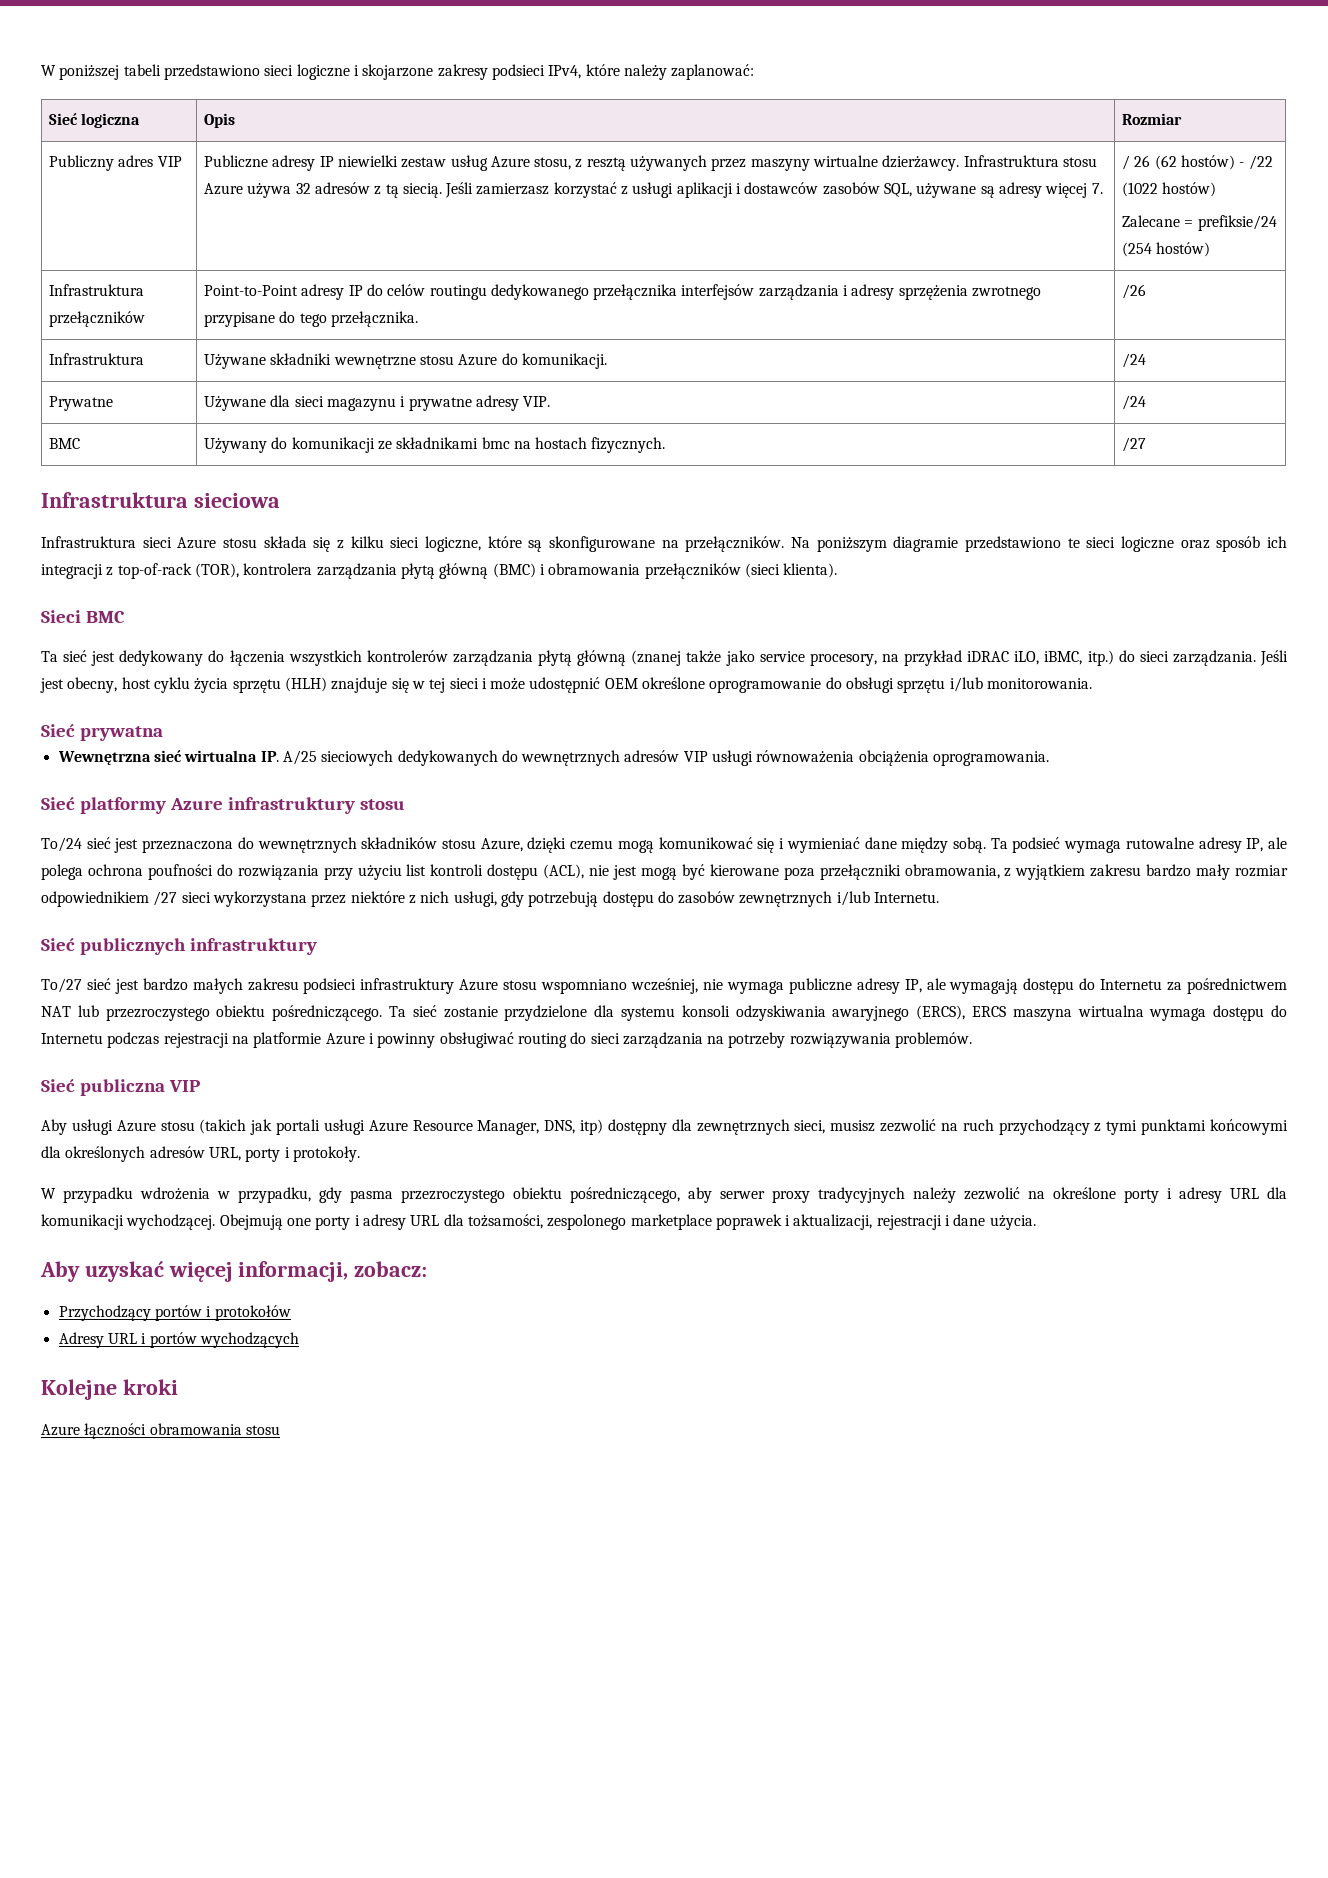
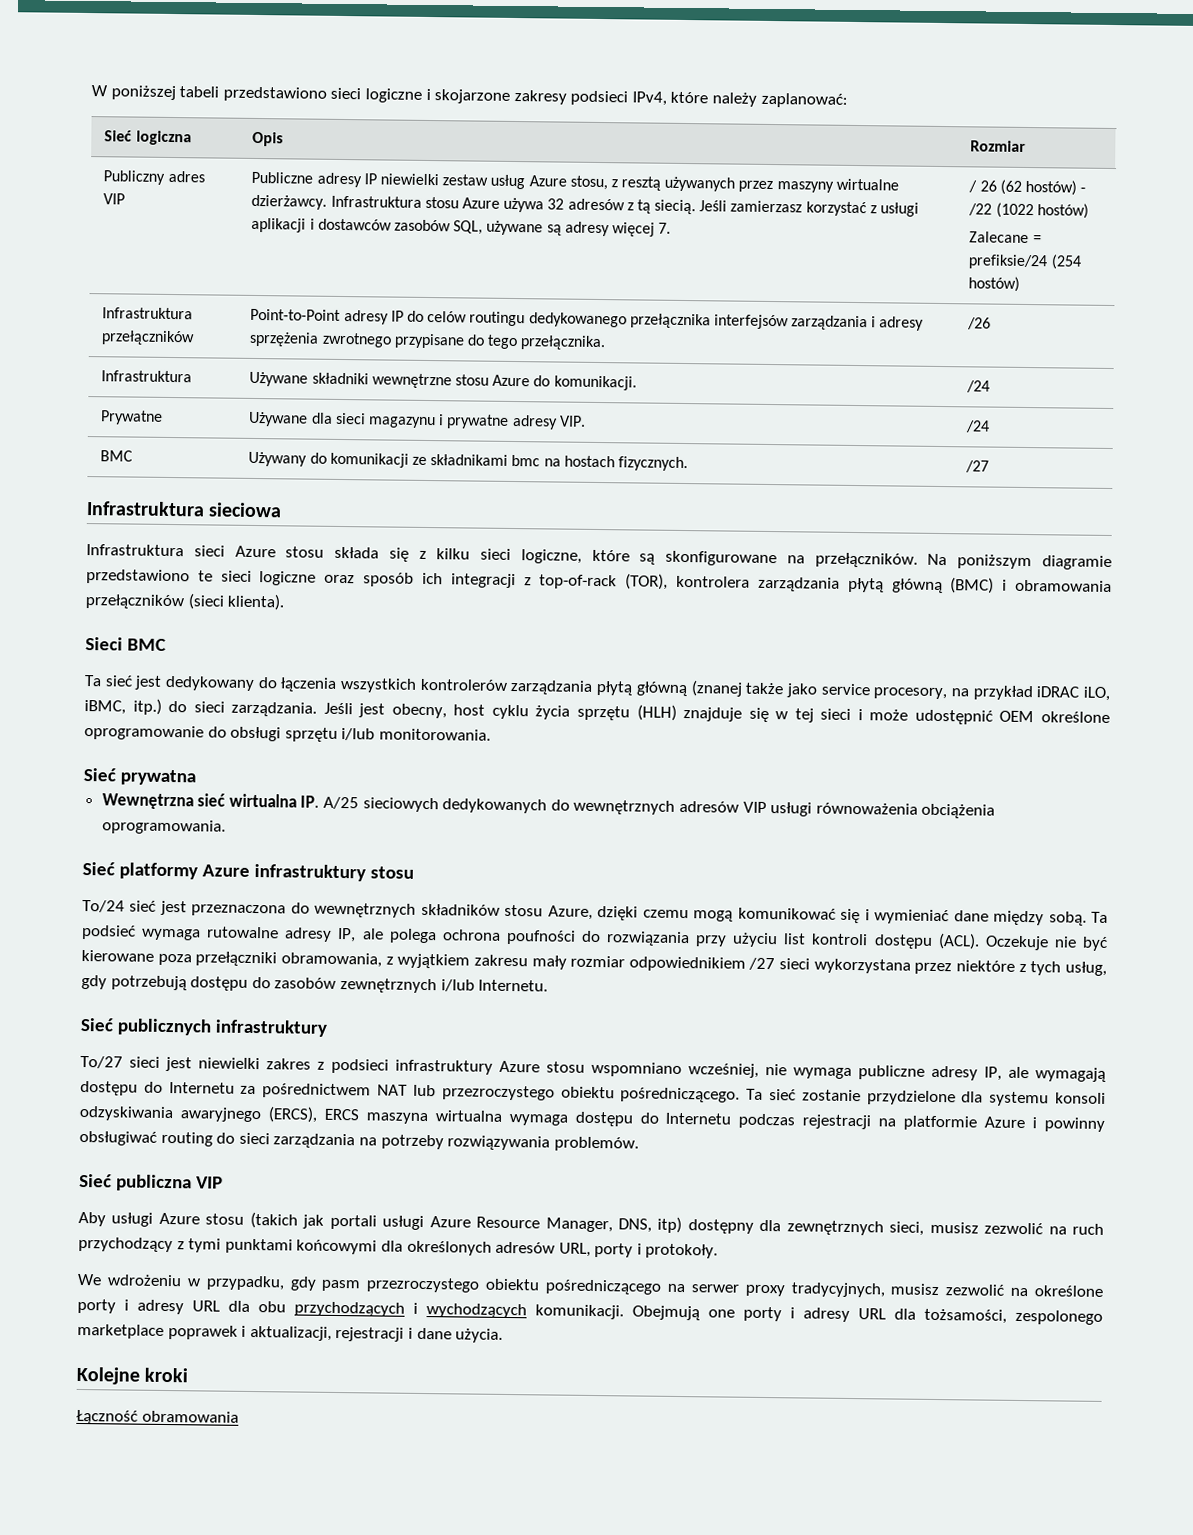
[543,864,677,880] (ACL), nie jest mogą -> [937,933,1077,951] (ACL). Oczekuje nie
[1146,864,1192,877] bardzo -> (528, 960) none
[420,891,497,907] nich usługi, -> [1030,961,1107,976] tych usług,
[86,978,299,994] sieć jest bardzo małych zakresu -> [129,1056,325,1072] sieci jest niewielki zakres z
[41,1187,210,1203] W przypadku wdrożenia -> [77,1273,182,1287] We wdrożeniu
[350,1187,956,1203] pasma przezroczystego obiektu pośredniczącego, aby serwer proxy tradycyjnych należy -> [321,1277,940,1298] pasm przezroczystego obiektu pośredniczącego na serwer proxy tradycyjnych, musisz
[41,1214,216,1230] komunikacji wychodzącej. -> [258,1301,624,1320] obu przychodzących i wychodzących komunikacji.
[40,1261,428,1282] [58,1305,291,1321] [58,1332,299,1348] [41,1379,178,1400] [41,1423,280,1439] Aby uzyskać więcej informacji, zobacz: // Przychodzący portów i protokołów // Adresy URL i portów wychodzących // Kolejne kroki // Azure łączności obramowania stosu -> [76,1366,189,1385] [76,1409,239,1425] Kolejne kroki // Łączność obramowania

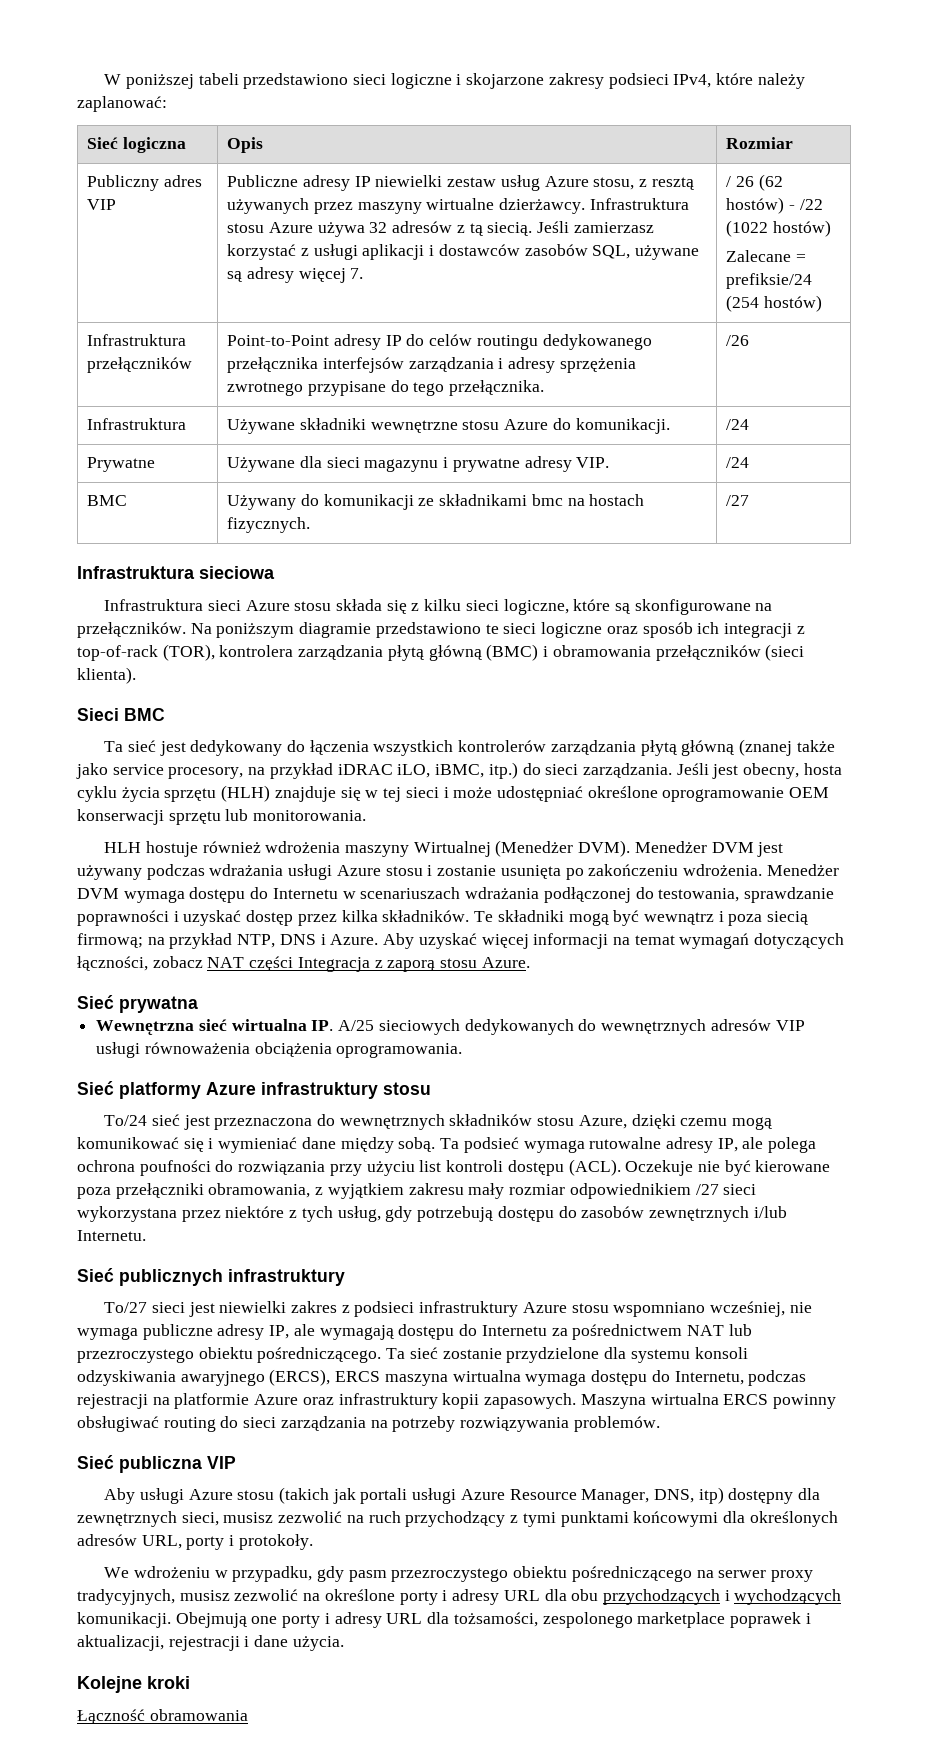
[453,704,486,716] host -> [803,763,842,775] hosta
[914,709,1110,725] [84,725,491,742] udostępnić OEM określone oprogramowanie do obsługi sprzętu i/lub monitorowania. -> [496,786,830,802] [77,809,367,825] [104,840,784,857] [77,864,839,880] [77,887,834,903] [77,910,809,926] [77,933,845,949] [77,956,530,972] udostępniać określone oprogramowanie OEM konserwacji sprzętu lub monitorowania. // HLH hostuje również wdrożenia maszyny Wirtualnej (Menedżer DVM). Menedżer DVM jest używany podczas wdrażania usługi Azure stosu i zostanie usunięta po zakończeniu wdrożenia. Menedżer DVM wymaga dostępu do Internetu w scenariuszach wdrażania podłączonej do testowania, sprawdzanie poprawności i uzyskać dostęp przez kilka składników. Te składniki mogą być wewnątrz i poza siecią firmową; na przykład NTP, DNS i Azure. Aby uzyskać więcej informacji na temat wymagań dotyczących łączności, zobacz NAT części Integracja z zaporą stosu Azure.
[665,1112,732,1125] Internetu -> [674,1371,744,1385] Internetu,
[1032,1117,1038,1129] i -> [302,1393,769,1409] oraz infrastruktury kopii zapasowych. Maszyna wirtualna ERCS

